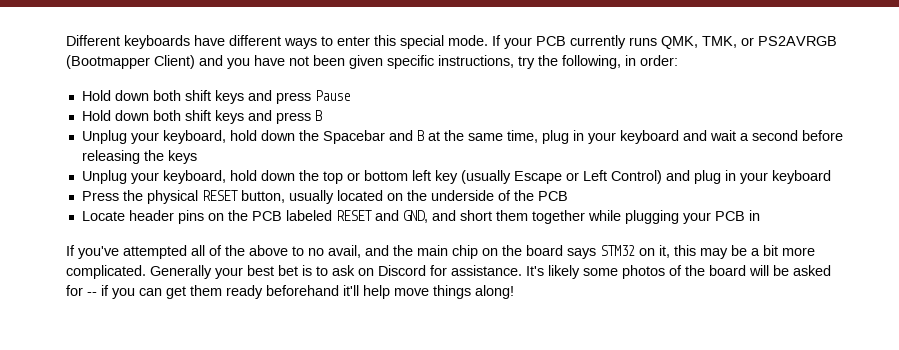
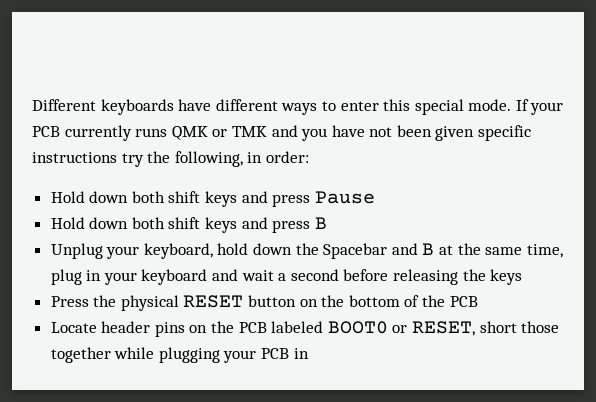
[661,36,837,49] [66,55,195,69] QMK, TMK, or PS2AVRGB (Bootmapper Client) -> [171,126,267,140] QMK or TMK
[438,55,514,68] instructions, -> [32,152,117,163] instructions
[81,170,831,184] // Unplug your keyboard, hold down the top or bottom left key (usually Escape or Left Control) and plug in your keyboard -> (523, 277) none
[240,190,494,204] button, usually located on the underside -> [248,295,400,307] button on the bottom
[335,210,528,223] RESET and GND, and short them -> [327,321,560,336] BOOT0 or RESET, short those
[66,245,815,259] [66,265,831,279] [66,285,514,299] // If you've attempted all of the above to no avail, and the main chip on the board says STM32 on it, this may be a bit more complicated. Generally your best bet is to ask on Discord for assistance. It's likely some photos of the board will be asked for -- if you can get them ready beforehand it'll help move things along! -> (309, 353) none

